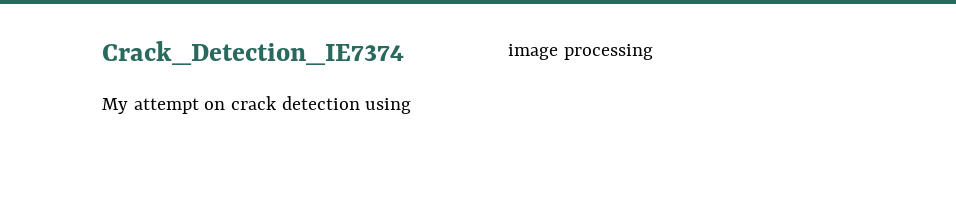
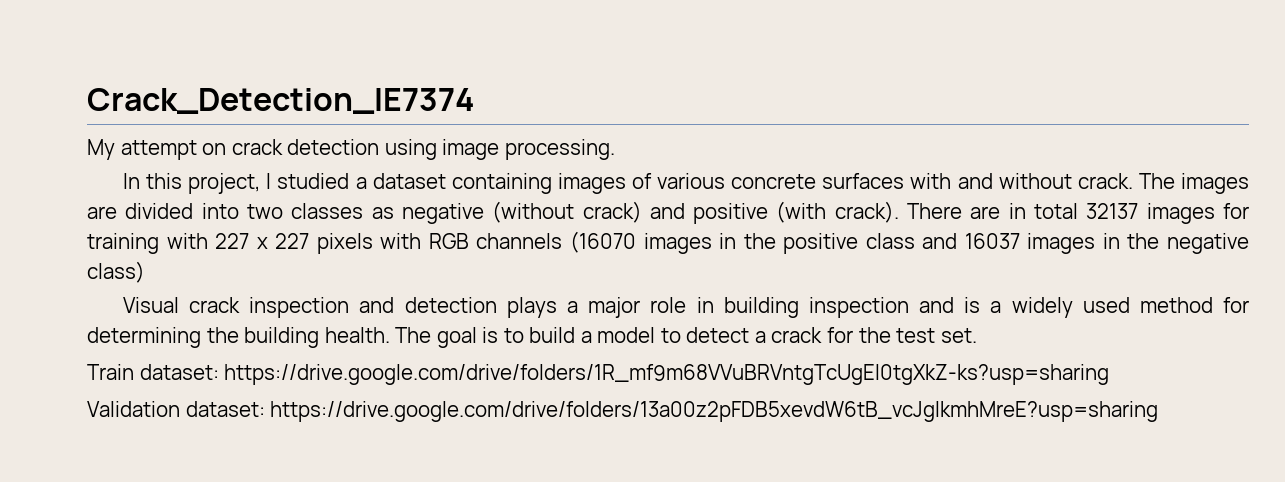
[563,44,653,60] processing -> [504,139,615,160] [122,173,1249,194] [87,201,1249,224] [87,231,1249,254] [87,261,145,283] [122,297,1249,318] [87,327,977,348] [87,364,1110,385] [87,401,1159,422] processing. // In this project, I studied a dataset containing images of various concrete surfaces with and without crack. The images are divided into two classes as negative (without crack) and positive (with crack). There are in total 32137 images for training with 227 x 227 pixels with RGB channels (16070 images in the positive class and 16037 images in the negative class) // Visual crack inspection and detection plays a major role in building inspection and is a widely used method for determining the building health. The goal is to build a model to detect a crack for the test set. // Train dataset: https://drive.google.com/drive/folders/1R_mf9m68VVuBRVntgTcUgEl0tgXkZ-ks?usp=sharing // Validation dataset: https://drive.google.com/drive/folders/13a00z2pFDB5xevdW6tB_vcJglkmhMreE?usp=sharing

